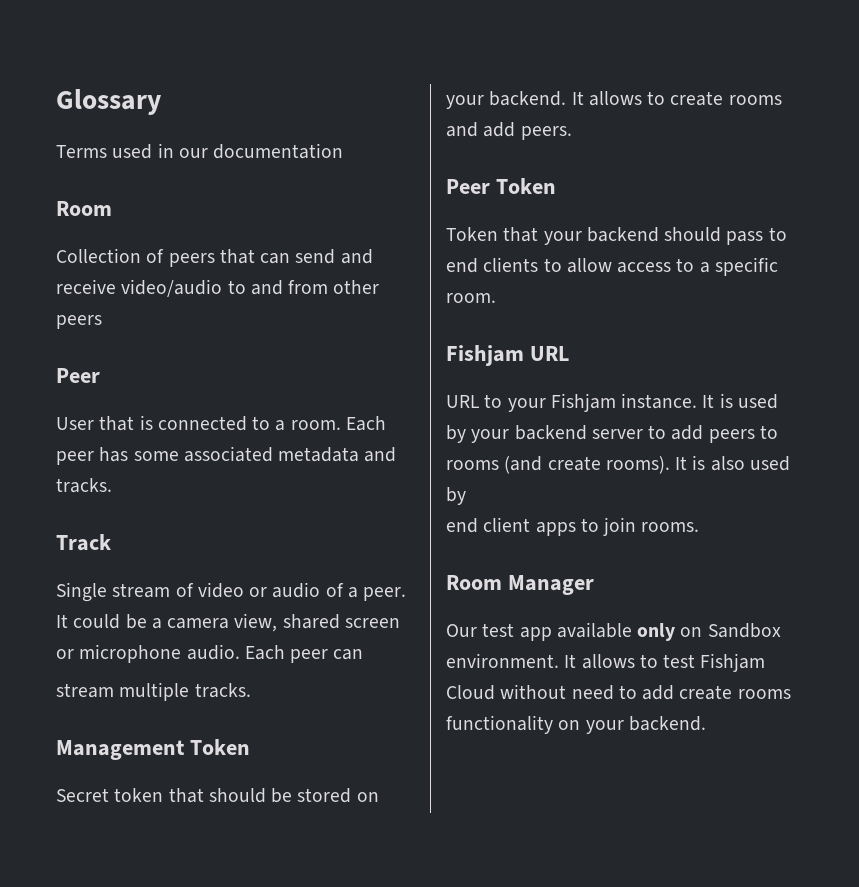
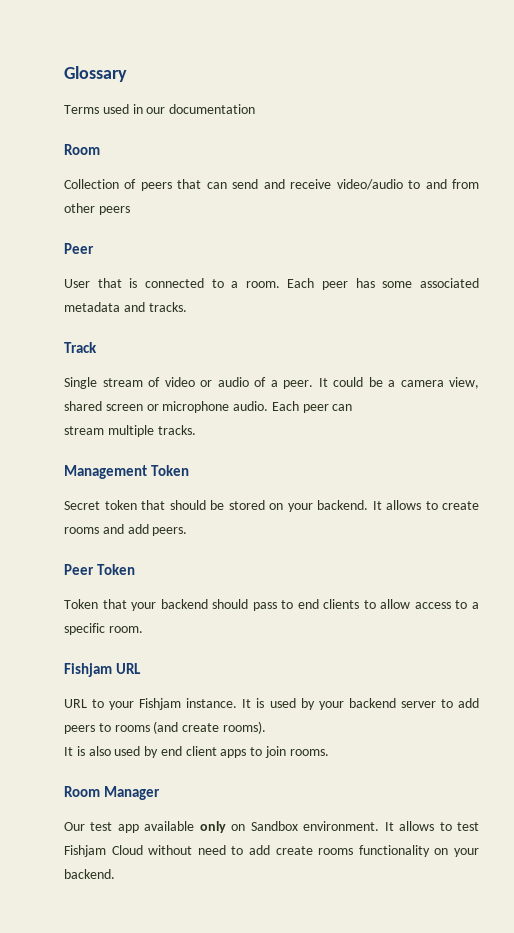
(670, 465) none -> (266, 727) //
(466, 496) // -> (159, 752) none

